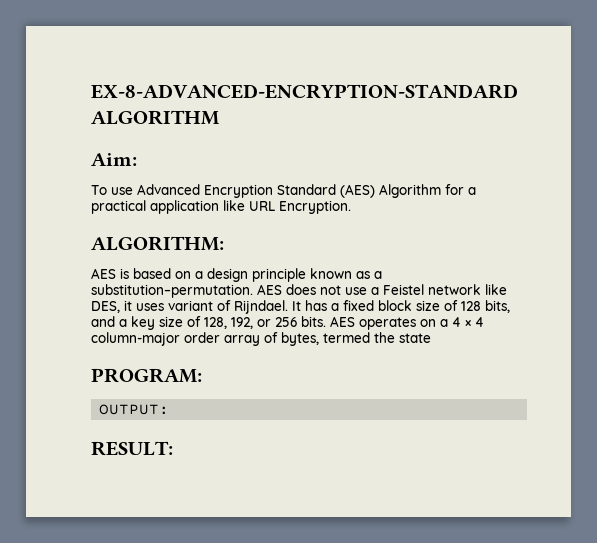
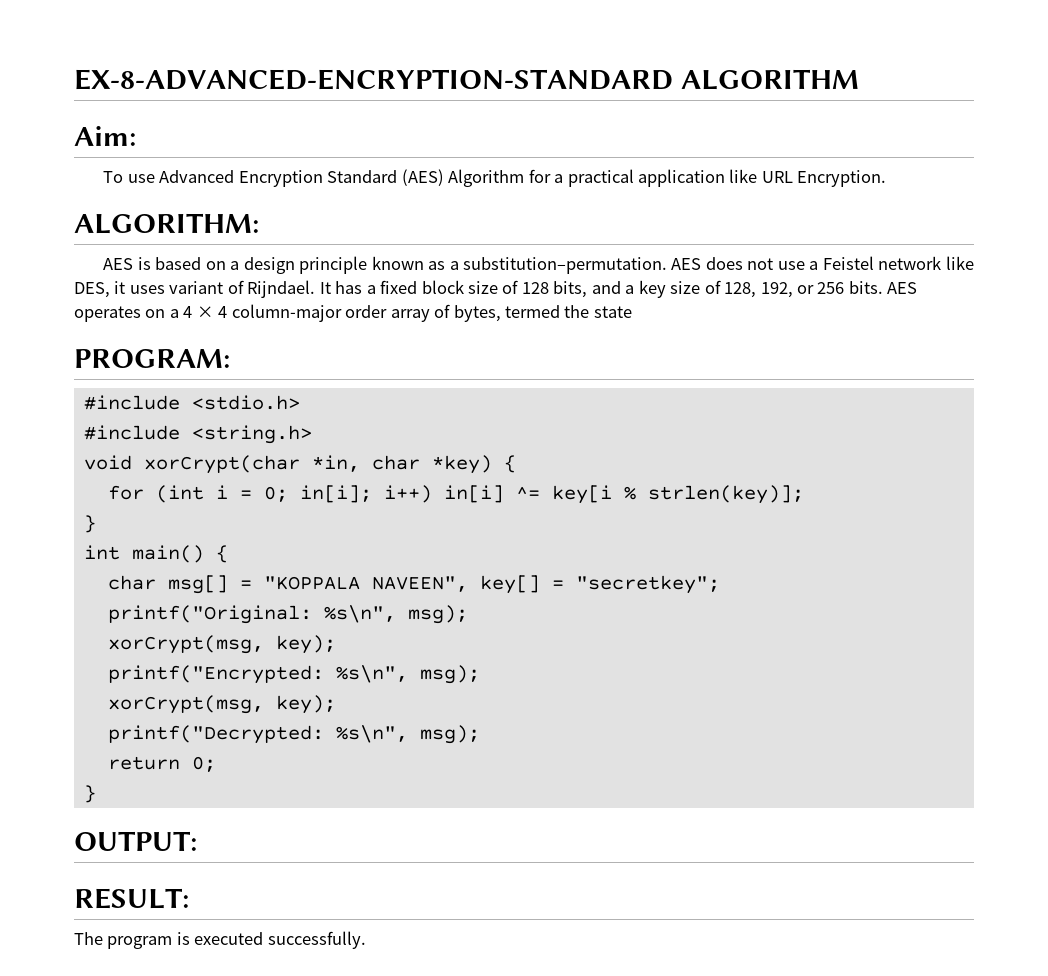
[99,404,170,415] [91,441,173,456] OUTPUT: // RESULT: -> [83,395,300,410] [83,425,312,444] [83,455,516,474] [107,485,804,504] [83,515,96,533] [83,545,228,563] [107,575,720,594] [107,605,468,624] [107,635,336,654] [107,665,480,684] [107,695,336,714] [107,725,480,744] [107,756,216,772] [83,785,96,803] [74,831,197,851] [74,888,189,909] [74,931,366,949] #include <stdio.h> // #include <string.h> // void xorCrypt(char *in, char *key) { // for (int i = 0; in[i]; i++) in[i] ^= key[i % strlen(key)]; // } // int main() { // char msg[] = "KOPPALA NAVEEN", key[] = "secretkey"; // printf("Original: %s\n", msg); // xorCrypt(msg, key); // printf("Encrypted: %s\n", msg); // xorCrypt(msg, key); // printf("Decrypted: %s\n", msg); // return 0; // } // OUTPUT: // RESULT: // The program is executed successfully.

